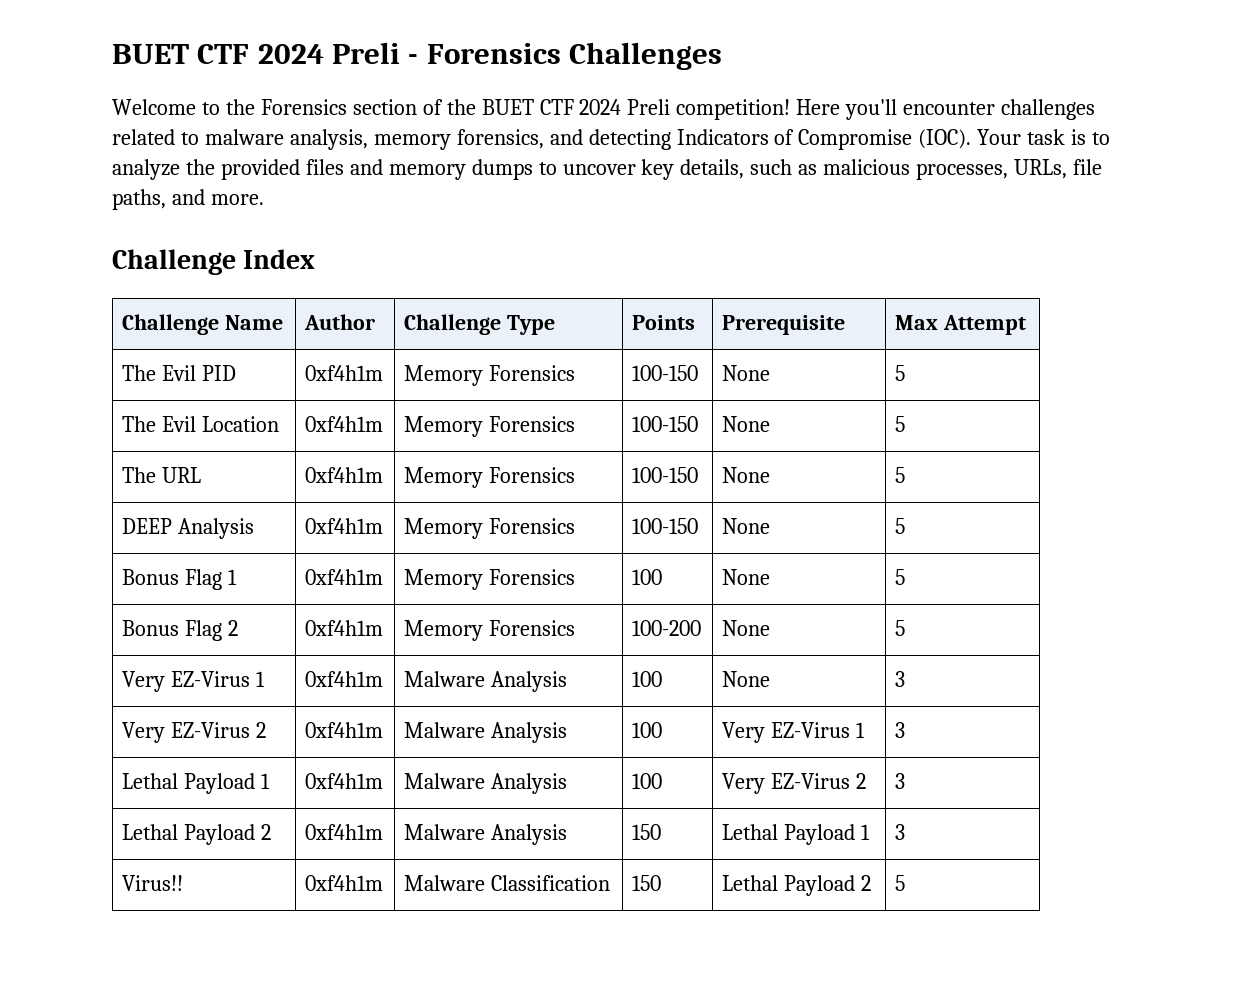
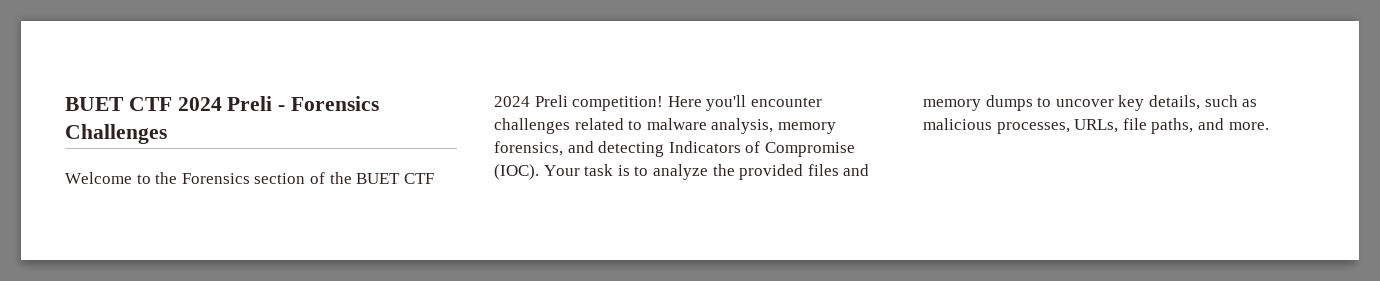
[112,249,316,275] [121,314,283,335] [303,314,375,330] [403,314,555,335] [631,315,695,330] [721,315,845,335] [894,315,1026,335] [121,365,236,381] [304,365,383,381] [403,365,575,386] [631,365,698,381] [721,365,770,381] [894,365,905,381] [121,416,279,432] [304,416,383,432] [403,416,575,437] [631,416,698,432] [721,416,770,432] [894,416,905,432] [121,467,201,483] [304,467,383,483] [403,467,575,488] [631,467,698,483] [721,467,770,483] [894,467,905,483] [121,518,254,539] [304,518,383,534] [403,518,575,539] [631,518,698,534] [721,518,770,534] [894,518,905,534] [121,569,237,590] [304,569,383,585] [403,569,575,590] [631,569,662,585] [721,569,770,585] [894,569,905,585] [121,620,238,641] [304,620,383,636] [403,620,575,641] [631,620,701,636] [721,620,770,636] [894,620,905,636] [121,671,265,692] [304,671,383,687] [403,671,567,692] [631,671,662,687] [721,671,770,687] [894,671,905,687] [121,722,266,743] [304,722,383,738] [403,722,567,743] [631,722,662,738] [721,722,865,743] [894,722,905,738] [121,773,270,794] [304,773,383,789] [403,773,567,794] [631,773,662,789] [721,773,866,794] [894,773,905,789] [121,824,271,845] [304,824,383,840] [403,824,567,845] [631,824,661,840] [721,824,870,845] [894,824,905,840] [121,875,183,891] [304,875,383,891] [403,875,610,891] [631,875,661,891] [721,875,871,896] [894,875,905,891] // Challenge Index // Challenge Name | Author | Challenge Type | Points | Prerequisite | Max Attempt // The Evil PID | 0xf4h1m | Memory Forensics | 100-150 | None | 5 // The Evil Location | 0xf4h1m | Memory Forensics | 100-150 | None | 5 // The URL | 0xf4h1m | Memory Forensics | 100-150 | None | 5 // DEEP Analysis | 0xf4h1m | Memory Forensics | 100-150 | None | 5 // Bonus Flag 1 | 0xf4h1m | Memory Forensics | 100 | None | 5 // Bonus Flag 2 | 0xf4h1m | Memory Forensics | 100-200 | None | 5 // Very EZ-Virus 1 | 0xf4h1m | Malware Analysis | 100 | None | 3 // Very EZ-Virus 2 | 0xf4h1m | Malware Analysis | 100 | Very EZ-Virus 1 | 3 // Lethal Payload 1 | 0xf4h1m | Malware Analysis | 100 | Very EZ-Virus 2 | 3 // Lethal Payload 2 | 0xf4h1m | Malware Analysis | 150 | Lethal Payload 1 | 3 // Virus!! | 0xf4h1m | Malware Classification | 150 | Lethal Payload 2 | 5 -> (1269, 126) none

